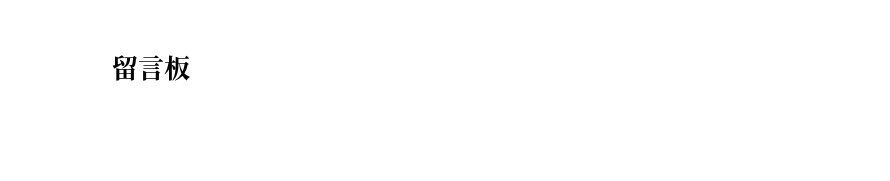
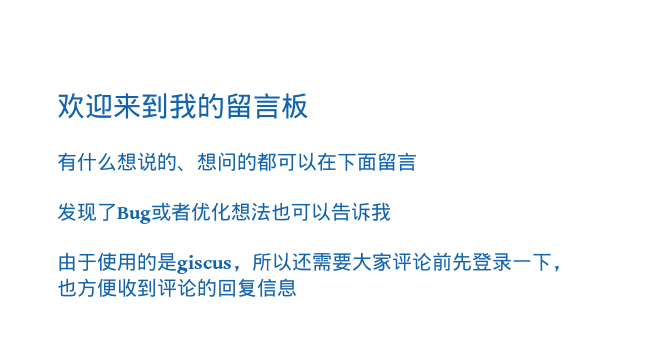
(112, 68) none -> [57,93,225,119] 欢迎来到我的
(190, 68) none -> [57,152,417,172] [57,202,391,224] [57,252,572,274] [57,278,297,297] // 有什么想说的、想问的都可以在下面留言 // 发现了Bug或者优化想法也可以告诉我 // 由于使用的是giscus，所以还需要大家评论前先登录一下，也方便收到评论的回复信息

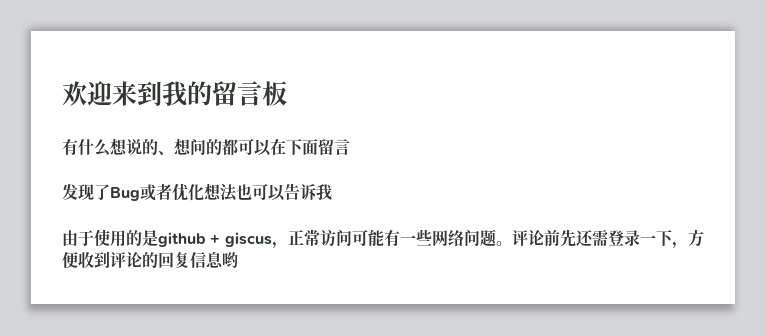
[177,252,392,274] giscus，所以还需要大家 -> [158,229,512,249] github + giscus，正常访问可能有一些网络问题。
(472, 261) none -> [575,229,608,246] 还需
[57,278,77,297] 也 -> (688, 245) none
(297, 287) none -> [222,252,238,268] 哟

